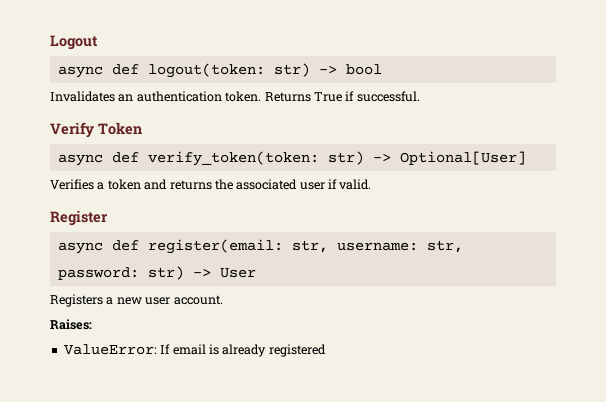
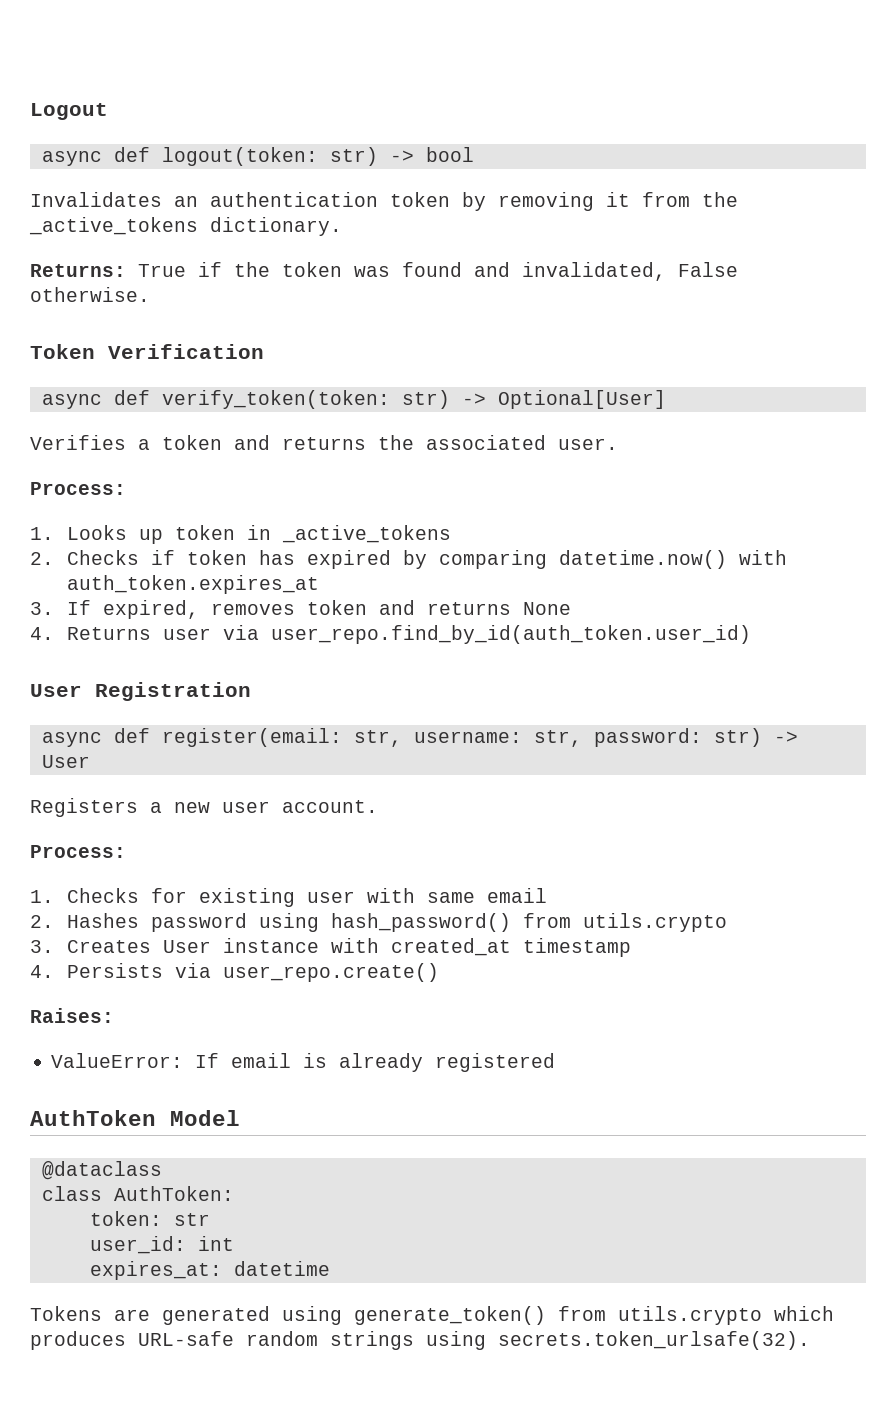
[225,91,420,102] [50,122,94,138] token. Returns True if successful. // Verify -> [390,192,738,211] [29,217,342,236] [30,262,738,281] [30,287,150,302] token by removing it from the _active_tokens dictionary. // Returns: True if the token was found and invalidated, False otherwise. //
(142, 128) none -> [108,344,264,359] Verification
[299,179,372,190] [50,210,108,226] user if valid. // Register -> [558,438,618,450] [30,482,126,495] [30,525,452,544] [30,550,788,569] [67,575,320,594] [30,600,572,619] [30,625,752,644] [30,682,251,701] user. // Process: // 1. Looks up token in _active_tokens // 2. Checks if token has expired by comparing datetime.now() with auth_token.expires_at // 3. If expired, removes token and returns None // 4. Returns user via user_repo.find_by_id(auth_token.user_id) // User Registration
(223, 300) none -> [30,845,126,858] [30,888,548,907] [30,913,728,932] [30,938,632,957] [30,963,440,982] // Process: // 1. Checks for existing user with same email // 2. Hashes password using hash_password() from utils.crypto // 3. Creates User instance with created_at timestamp // 4. Persists via user_repo.create()
(326, 350) none -> [30,1110,240,1126] [41,1161,162,1180] [41,1186,234,1201] [89,1211,210,1226] [89,1236,234,1254] [89,1261,330,1280] [30,1306,834,1325] [30,1331,810,1350] // AuthToken Model // @dataclass // class AuthToken: // token: str // user_id: int // expires_at: datetime // Tokens are generated using generate_token() from utils.crypto which produces URL-safe random strings using secrets.token_urlsafe(32).

